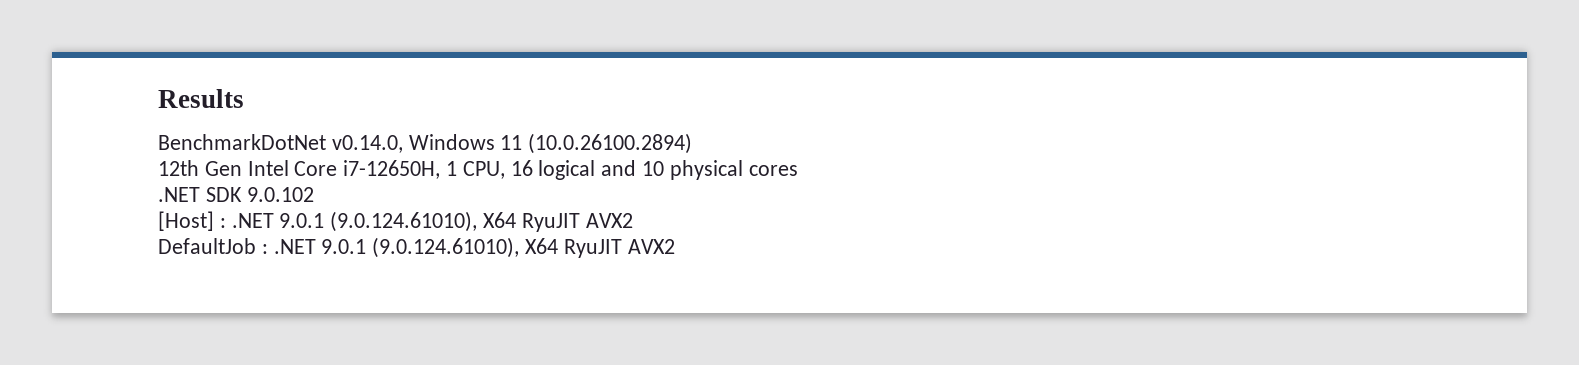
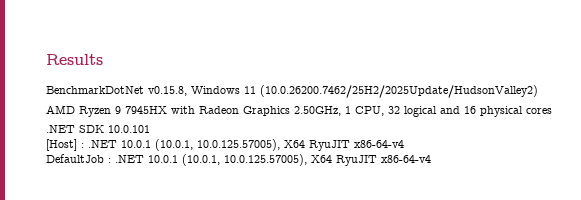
[331,135,403,153] v0.14.0, -> [148,86,187,96] v0.15.8,
[528,133,693,154] [158,160,441,179] (10.0.26100.2894) // 12th Gen Intel Core i7-12650H, -> [260,85,538,98] [46,105,341,117] (10.0.26200.7462/25H2/2025Update/HudsonValley2) // AMD Ryzen 9 7945HX with Radeon Graphics 2.50GHz,
[510,160,533,176] 16 -> [388,106,400,114] 32
[642,161,665,176] 10 -> [464,106,476,114] 16
[246,187,314,202] 9.0.102 -> [108,125,150,133] 10.0.101
[279,211,633,232] 9.0.1 (9.0.124.61010), X64 RyuJIT AVX2 -> [121,139,404,151] 10.0.1 (10.0.1, 10.0.125.57005), X64 RyuJIT x86-64-v4
[321,237,675,258] 9.0.1 (9.0.124.61010), X64 RyuJIT AVX2 -> [148,154,431,166] 10.0.1 (10.0.1, 10.0.125.57005), X64 RyuJIT x86-64-v4

